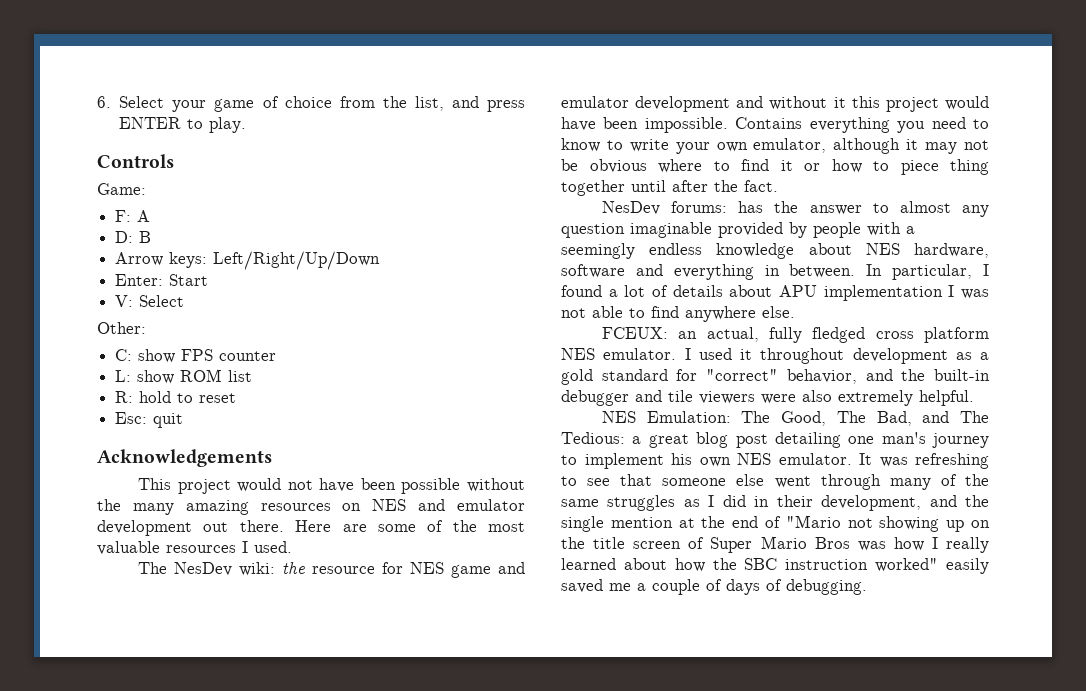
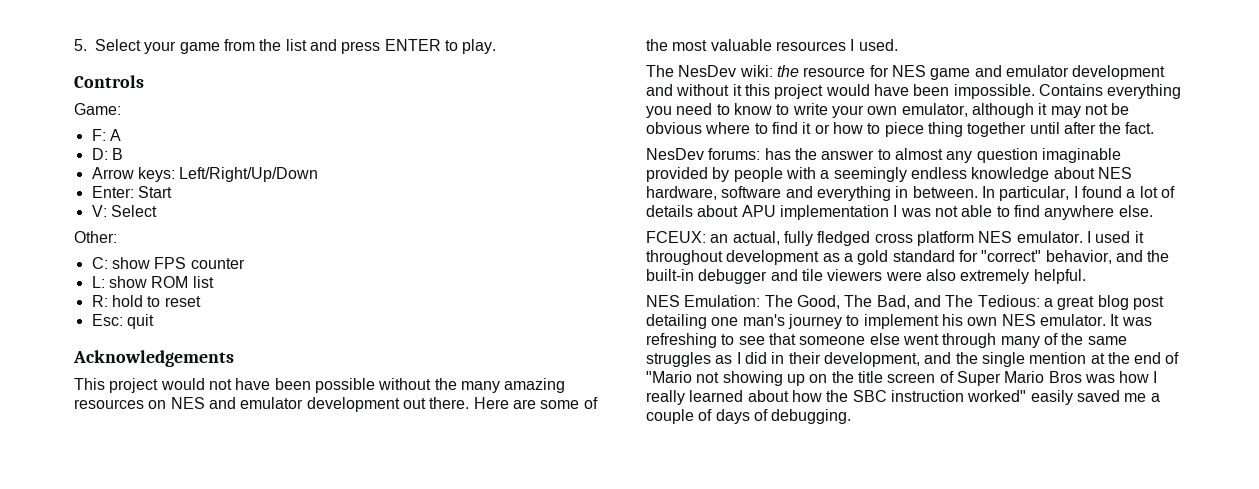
[97,96,111,108] 6. -> [74,39,87,51] 5.
[262,96,332,108] of choice -> (220, 48) none
[414,96,444,111] list, -> [285,39,307,51] list

